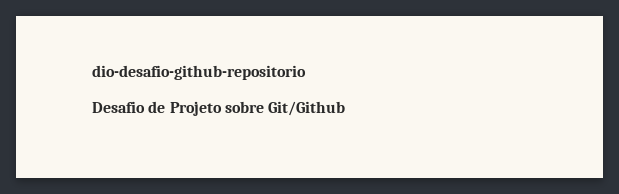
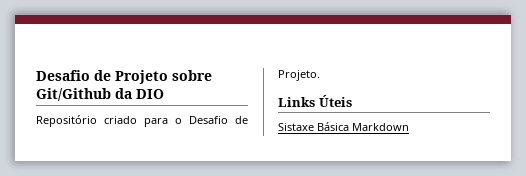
[92,65,306,80] dio-desafio-github-repositorio // -> (36, 75) none
(346, 108) none -> [115,88,164,99] [36,115,248,127] [278,70,320,81] [278,95,352,107] [278,122,409,131] da DIO // Repositório criado para o Desafio de Projeto. // Links Úteis // Sistaxe Básica Markdown

